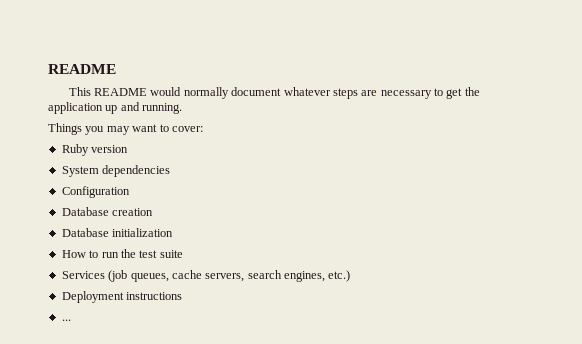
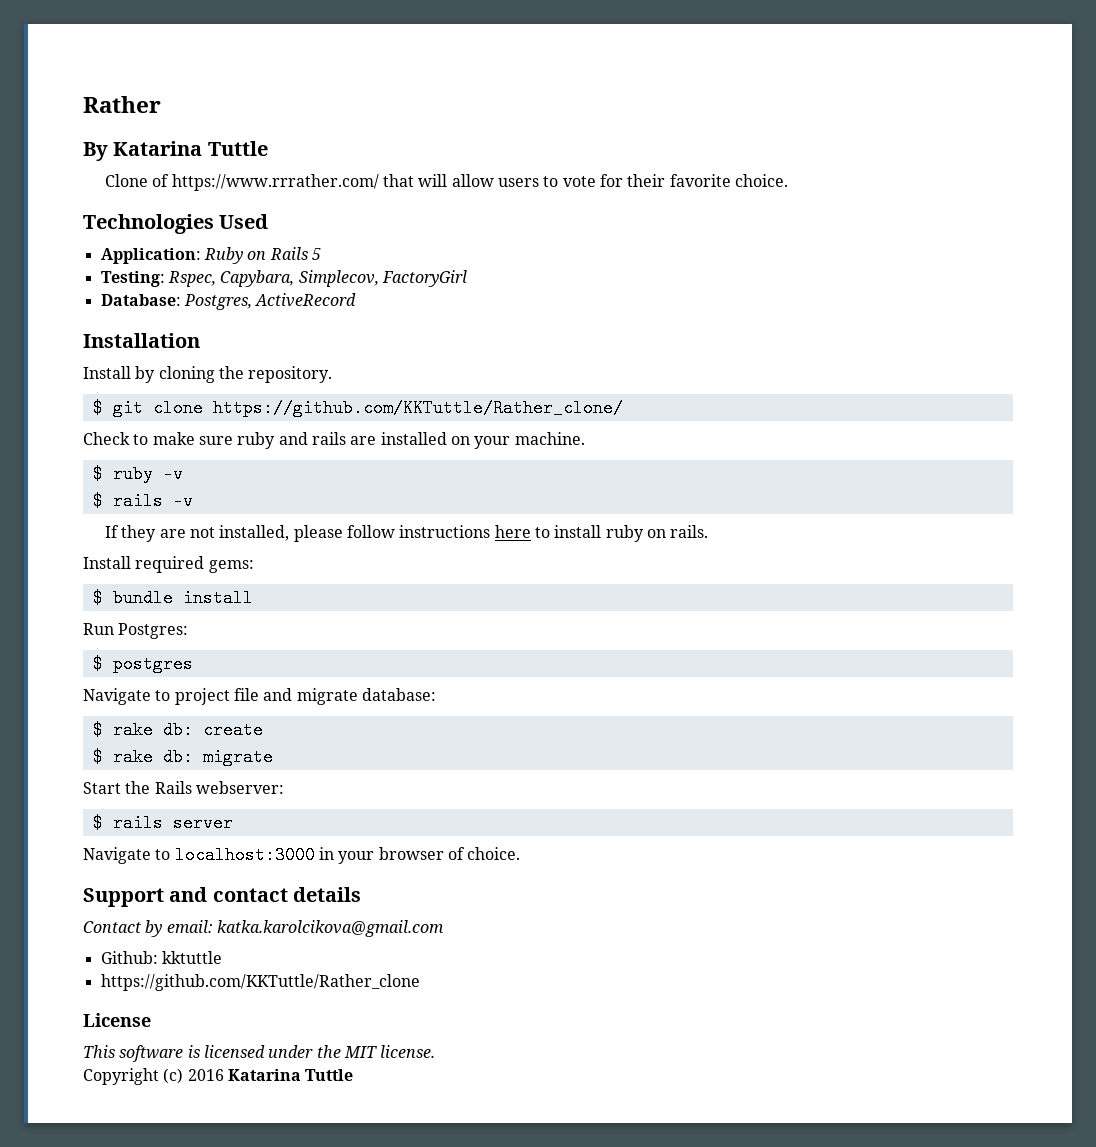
[48,64,116,74] [68,87,480,99] [48,102,183,114] [48,123,203,135] [61,144,129,156] [61,165,171,177] [61,186,130,198] [61,207,154,216] [61,228,174,237] [61,249,183,258] [61,270,351,282] [61,291,183,303] [61,319,71,321] README // This README would normally document whatever steps are necessary to get the application up and running. // Things you may want to cover: // Ruby version // System dependencies // Configuration // Database creation // Database initialization // How to run the test suite // Services (job queues, cache servers, search engines, etc.) // Deployment instructions // ... -> [83,96,161,113] [83,141,268,161] [104,174,788,191] [83,214,269,234] [100,247,321,264] [100,270,467,287] [100,293,357,310] [83,333,200,348] [83,366,333,383] [92,399,623,417] [83,432,585,449] [92,465,183,483] [92,492,193,510] [104,525,709,542] [83,556,254,573] [92,589,253,607] [83,623,189,639] [92,655,193,673] [83,688,436,705] [92,721,263,739] [92,748,273,766] [83,781,284,794] [92,814,233,832] [83,846,521,864] [83,887,362,907] [83,920,444,937] [100,951,222,964] [100,974,420,991] [83,1013,151,1027] [83,1045,436,1062] [83,1068,354,1085] Rather // By Katarina Tuttle // Clone of https://www.rrrather.com/ that will allow users to vote for their favorite choice. // Technologies Used // Application: Ruby on Rails 5 // Testing: Rspec, Capybara, Simplecov, FactoryGirl // Database: Postgres, ActiveRecord // Installation // Install by cloning the repository. // $ git clone https://github.com/KKTuttle/Rather_clone/ // Check to make sure ruby and rails are installed on your machine. // $ ruby -v // $ rails -v // If they are not installed, please follow instructions here to install ruby on rails. // Install required gems: // $ bundle install // Run Postgres: // $ postgres // Navigate to project file and migrate database: // $ rake db: create // $ rake db: migrate // Start the Rails webserver: // $ rails server // Navigate to localhost:3000 in your browser of choice. // Support and contact details // Contact by email: katka.karolcikova@gmail.com // Github: kktuttle // https://github.com/KKTuttle/Rather_clone // License // This software is licensed under the MIT license. // Copyright (c) 2016 Katarina Tuttle

